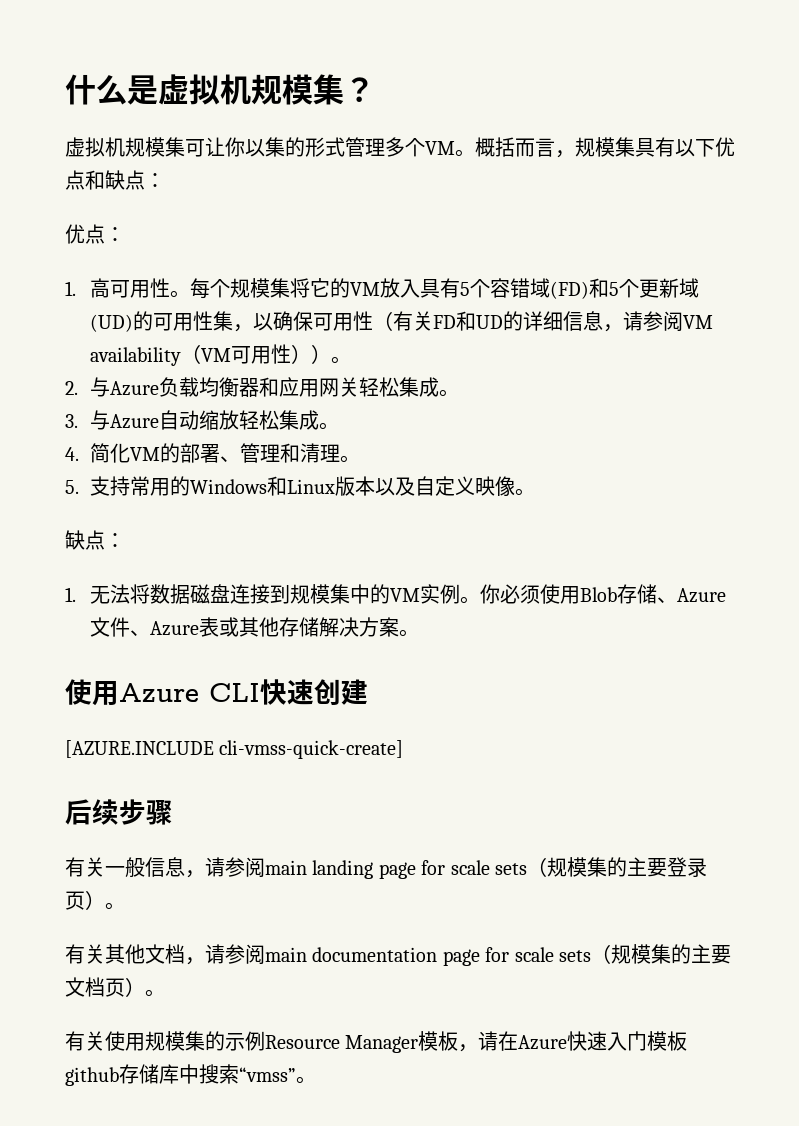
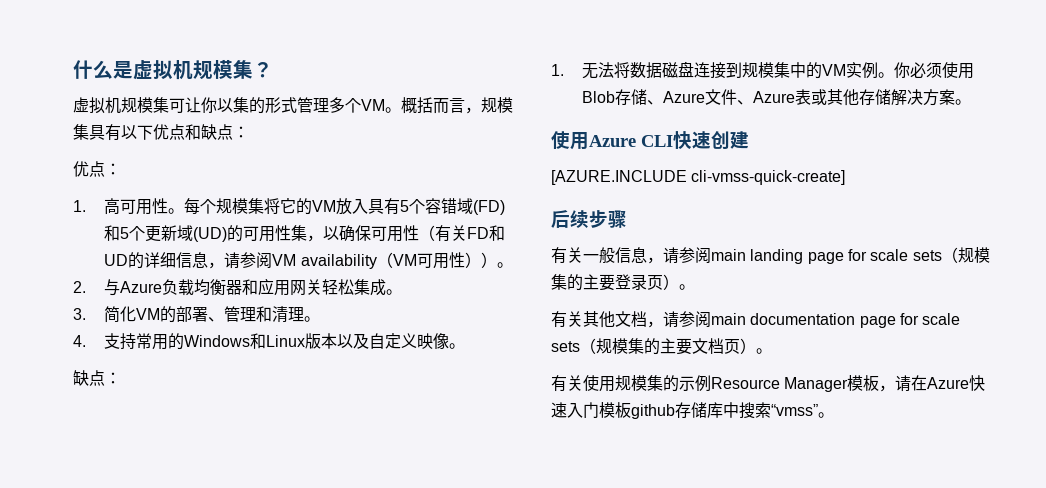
[89,410,339,430] [65,447,79,461] 与Azure自动缩放轻松集成。 // 4. -> (86, 314) none
[65,480,79,494] 5. -> [73,335,86,347] 4.

